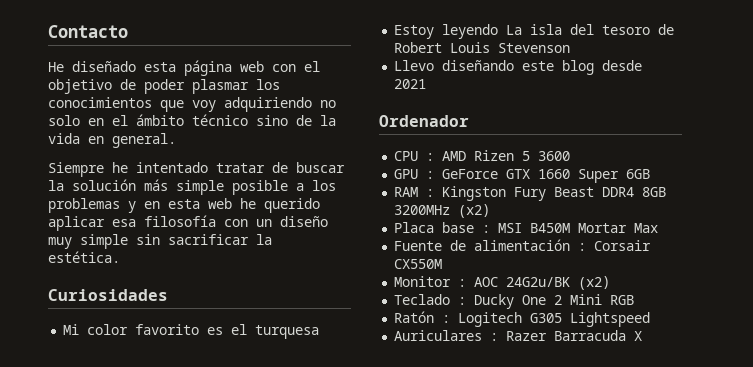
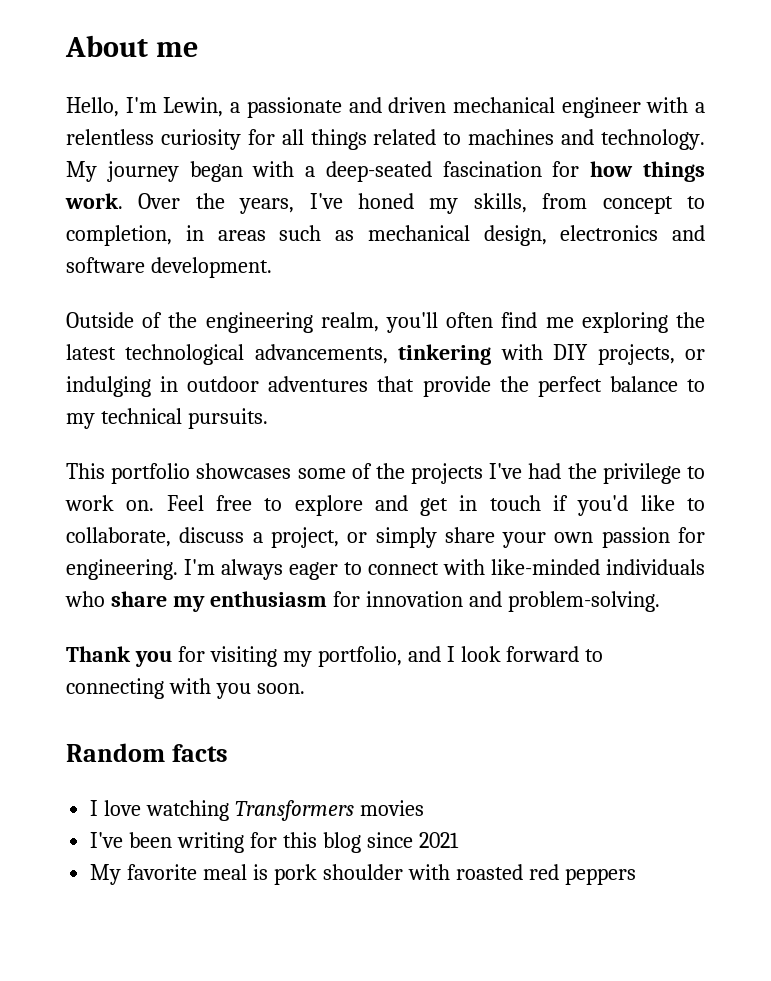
[48,25,128,38] [48,60,320,76] [48,79,280,94] [48,97,336,112] [48,114,336,126] [48,133,176,148] [48,162,345,177] [48,179,336,195] [48,198,320,213] [48,215,328,231] [48,234,272,249] [48,251,120,263] [48,289,168,301] [63,324,320,339] [394,24,675,39] [394,42,571,53] [394,60,643,75] [394,79,427,89] [379,115,469,127] [394,150,571,161] [394,169,651,183] [394,186,667,201] [394,204,491,218] [394,222,659,233] [394,239,652,251] [394,259,443,269] [394,276,611,290] [394,294,635,309] [394,311,651,327] [394,330,643,341] Contacto // He diseñado esta página web con el objetivo de poder plasmar los conocimientos que voy adquiriendo no solo en el ámbito técnico sino de la vida en general. // Siempre he intentado tratar de buscar la solución más simple posible a los problemas y en esta web he querido aplicar esa filosofía con un diseño muy simple sin sacrificar la estética. // Curiosidades // Mi color favorito es el turquesa // Estoy leyendo La isla del tesoro de Robert Louis Stevenson // Llevo diseñando este blog desde 2021 // Ordenador // CPU : AMD Rizen 5 3600 // GPU : GeForce GTX 1660 Super 6GB // RAM : Kingston Fury Beast DDR4 8GB 3200MHz (x2) // Placa base : MSI B450M Mortar Max // Fuente de alimentación : Corsair CX550M // Monitor : AOC 24G2u/BK (x2) // Teclado : Ducky One 2 Mini RGB // Ratón : Logitech G305 Lightspeed // Auriculares : Razer Barracuda X -> [65,35,199,57] [66,97,705,118] [66,129,706,150] [66,161,705,182] [65,193,705,214] [66,225,705,246] [66,257,272,278] [66,312,705,333] [66,344,705,365] [66,376,705,397] [66,408,268,429] [66,463,705,484] [65,495,705,516] [66,527,705,548] [66,559,705,580] [65,591,660,612] [66,646,604,667] [66,678,305,699] [66,743,228,762] [90,800,424,821] [90,832,459,853] [90,864,636,885] About me // Hello, I'm Lewin, a passionate and driven mechanical engineer with a relentless curiosity for all things related to machines and technology. My journey began with a deep-seated fascination for how things work. Over the years, I've honed my skills, from concept to completion, in areas such as mechanical design, electronics and software development. // Outside of the engineering realm, you'll often find me exploring the latest technological advancements, tinkering with DIY projects, or indulging in outdoor adventures that provide the perfect balance to my technical pursuits. // This portfolio showcases some of the projects I've had the privilege to work on. Feel free to explore and get in touch if you'd like to collaborate, discuss a project, or simply share your own passion for engineering. I'm always eager to connect with like-minded individuals who share my enthusiasm for innovation and problem-solving. // Thank you for visiting my portfolio, and I look forward to connecting with you soon. // Random facts // I love watching Transformers movies // I've been writing for this blog since 2021 // My favorite meal is pork shoulder with roasted red peppers

